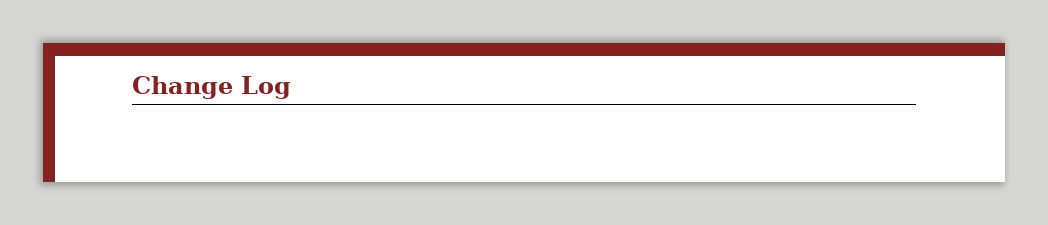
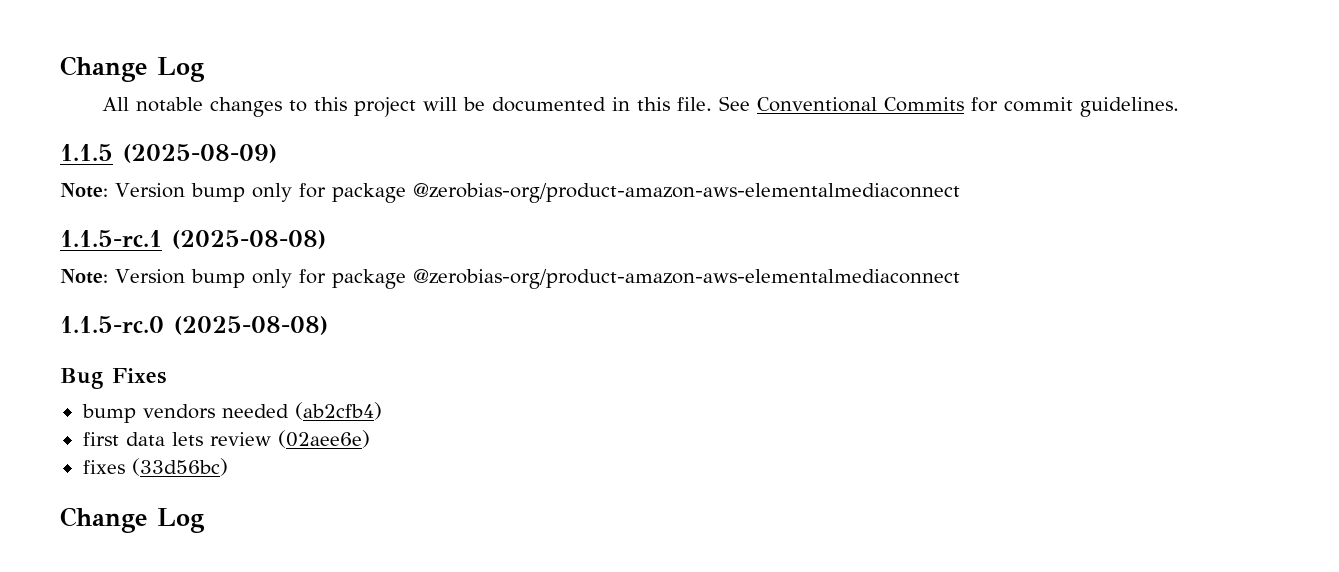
[132,76,291,99] Change Log -> [60,56,205,82] [102,96,1180,117] [60,144,277,163] [60,183,960,203] [60,230,326,249] [60,269,960,289] [60,316,328,335] [60,368,166,389] [81,402,382,423] [82,430,370,448] [82,458,228,476] [60,507,205,533] Change Log // All notable changes to this project will be documented in this file. See Conventional Commits for commit guidelines. // 1.1.5 (2025-08-09) // Note: Version bump only for package @zerobias-org/product-amazon-aws-elementalmediaconnect // 1.1.5-rc.1 (2025-08-08) // Note: Version bump only for package @zerobias-org/product-amazon-aws-elementalmediaconnect // 1.1.5-rc.0 (2025-08-08) // Bug Fixes // bump vendors needed (ab2cfb4) // first data lets review (02aee6e) // fixes (33d56bc) // Change Log

